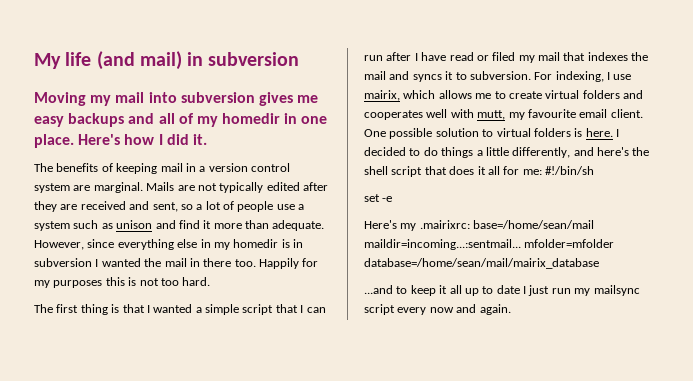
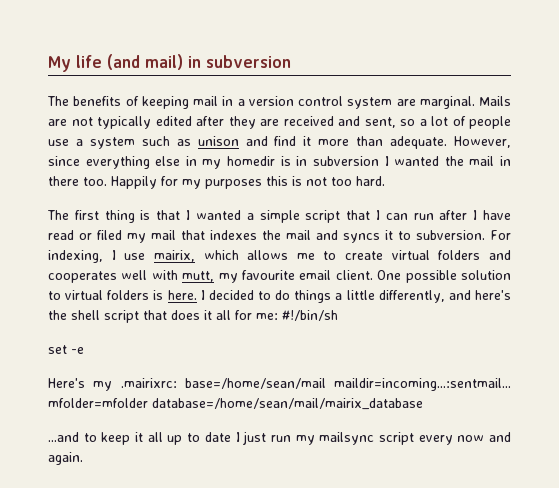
[34,92,319,106] [34,113,328,127] [34,134,207,148] // Moving my mail into subversion gives me easy backups and all of my homedir in one place. Here's how I did it. -> (291, 61) none

